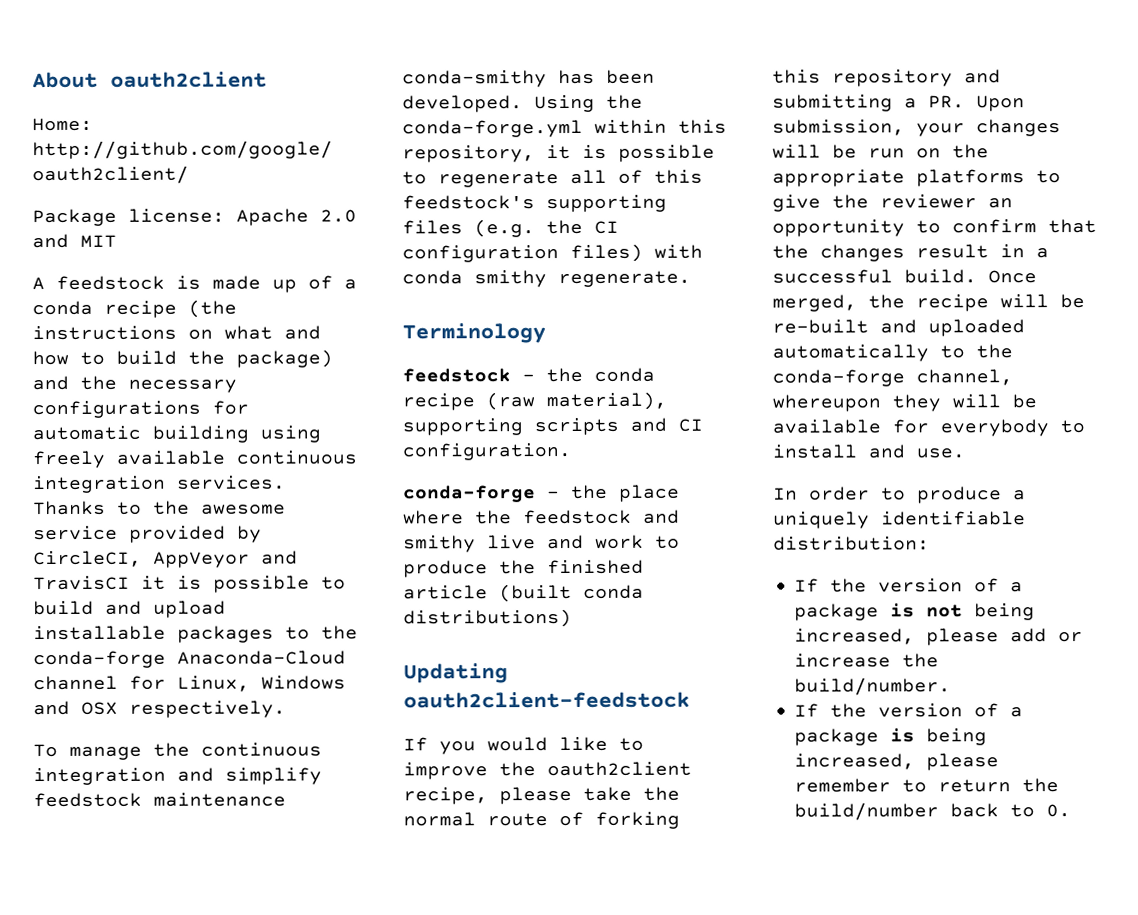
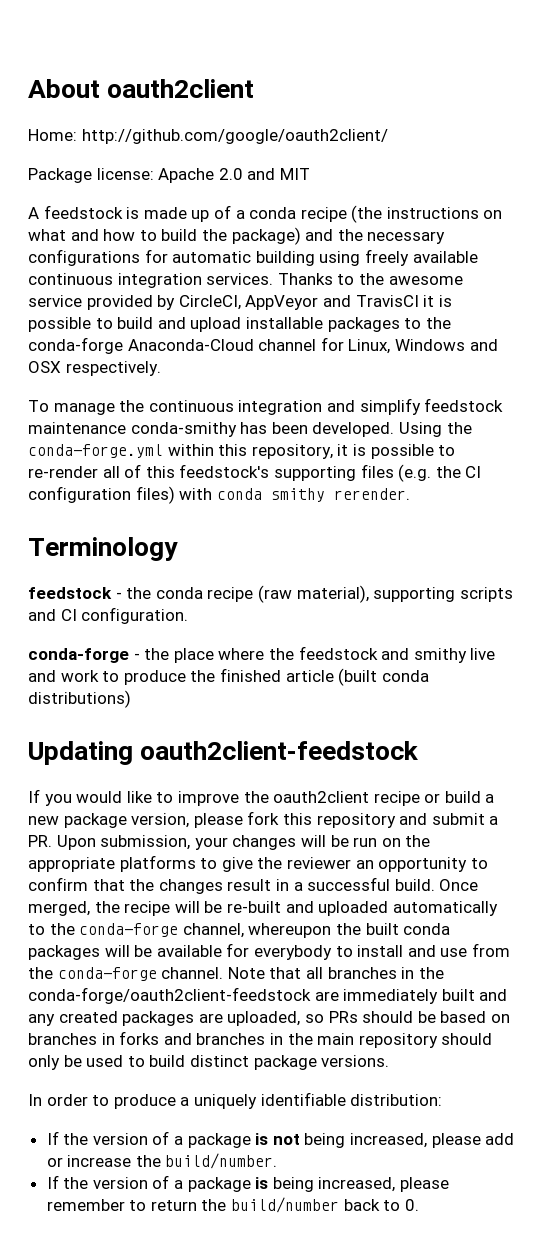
[438,171,559,188] regenerate -> [28,466,98,478] re-render
[558,270,691,288] regenerate. -> [333,488,410,500] rerender.
[403,786,680,805] [403,811,680,829] recipe, please take the normal route of forking -> [373,791,495,806] [28,811,280,828] recipe or build a new package version, please fork
[772,94,893,112] submitting -> [431,813,485,825] submit
[892,394,941,412] they -> [335,923,451,935] [28,945,100,960] the built conda packages
[916,448,966,459] use. -> [440,943,510,957] [28,967,444,981] [28,987,508,1004] [28,1011,510,1026] [28,1031,493,1048] [28,1055,390,1070] use from the conda-forge channel. Note that all branches in the conda-forge/oauth2client-feedstock are immediately built and any created packages are uploaded, so PRs should be based on branches in forks and branches in the main repository should only be used to build distinct package versions.

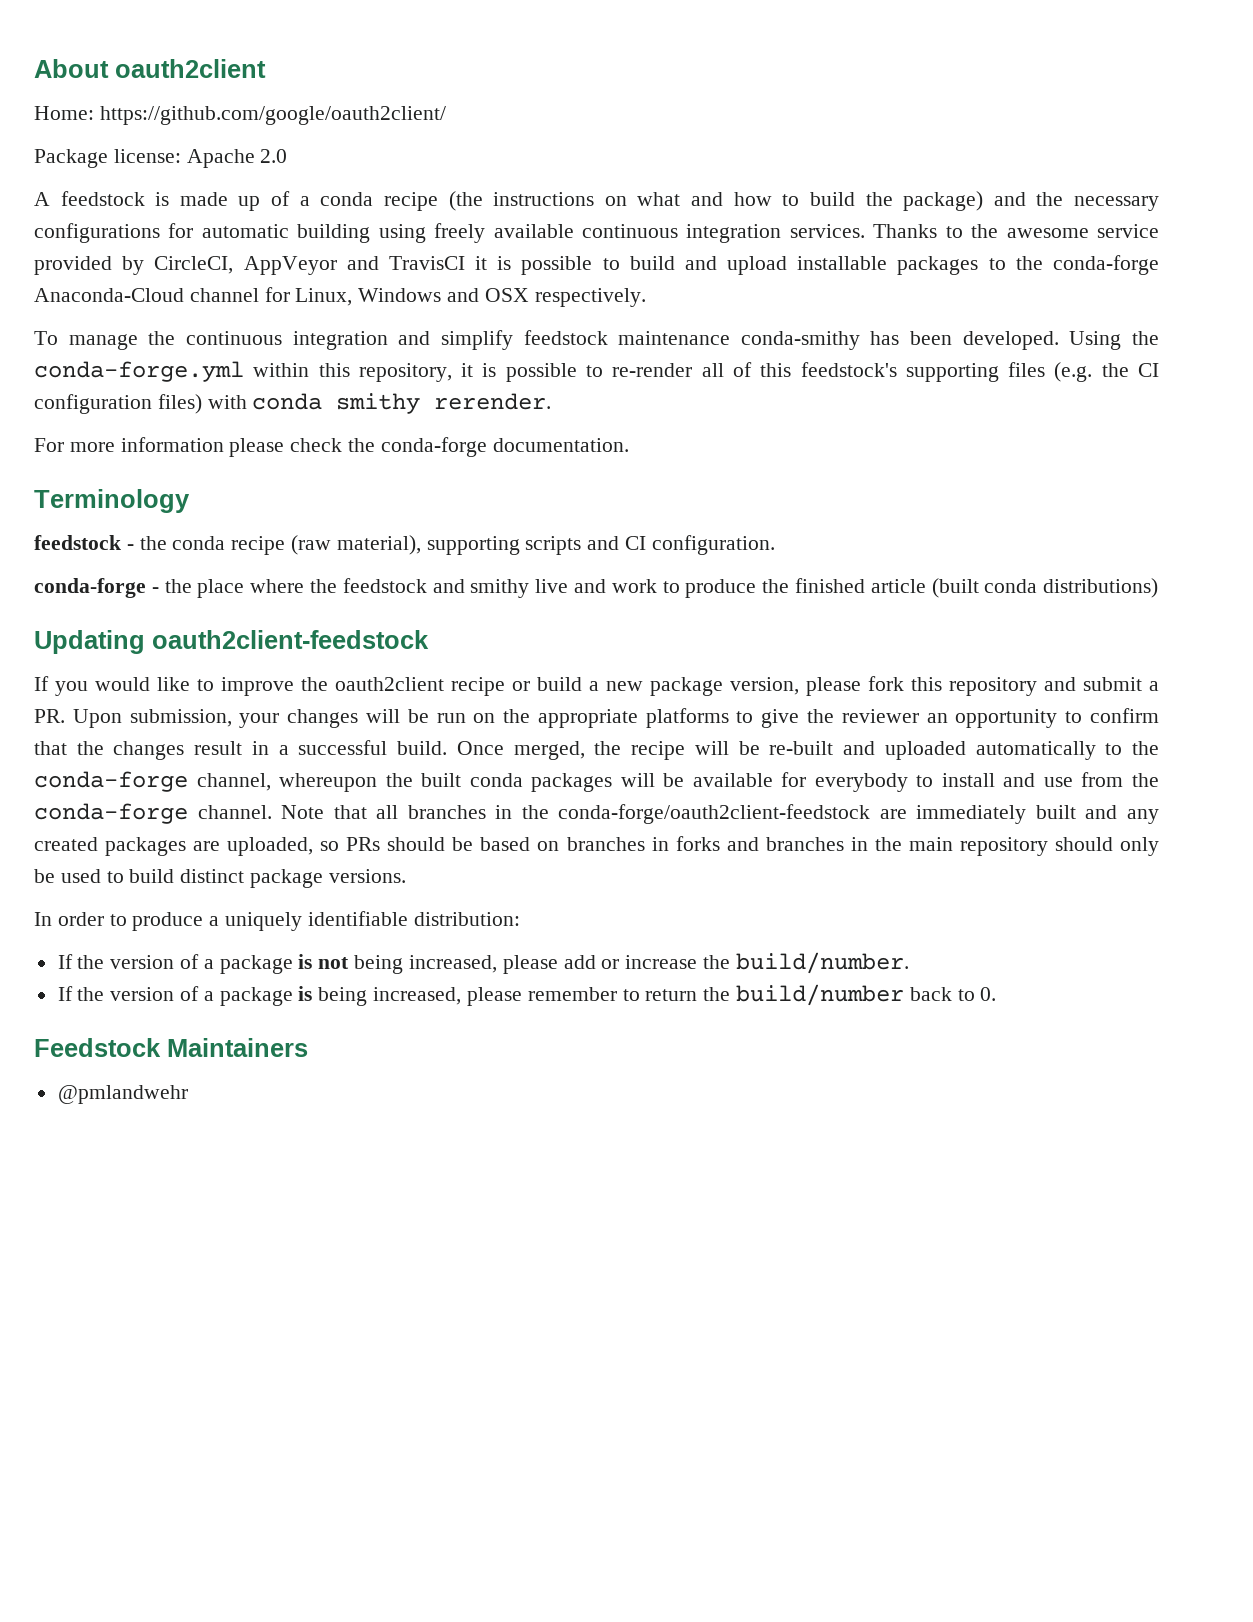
[81,129,388,144] http://github.com/google/oauth2client/ -> [99,106,446,125] https://github.com/google/oauth2client/
[247,168,310,180] and MIT -> (288, 156) none
(410, 494) none -> [34,437,629,457] // For more information please check the conda-forge documentation.
(419, 1205) none -> [34,1038,308,1057] [57,1085,188,1104] // Feedstock Maintainers // @pmlandwehr

